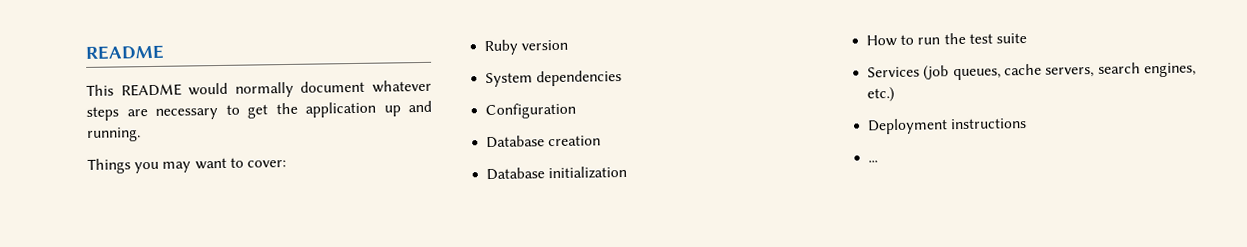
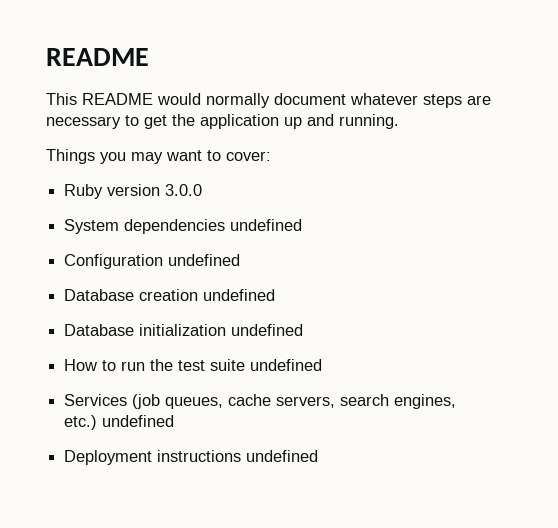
(569, 45) none -> [165,184,203,196] 3.0.0
(623, 78) none -> [230,219,303,231] undefined
(577, 111) none -> [168,254,241,266] undefined
(602, 141) none -> [203,289,276,301] undefined
(628, 172) none -> [231,324,304,336] undefined
(1027, 38) none -> [250,359,323,371] undefined
(896, 94) none -> [102,415,175,427] undefined
[868,160,879,163] // ... -> [246,450,319,462] undefined

